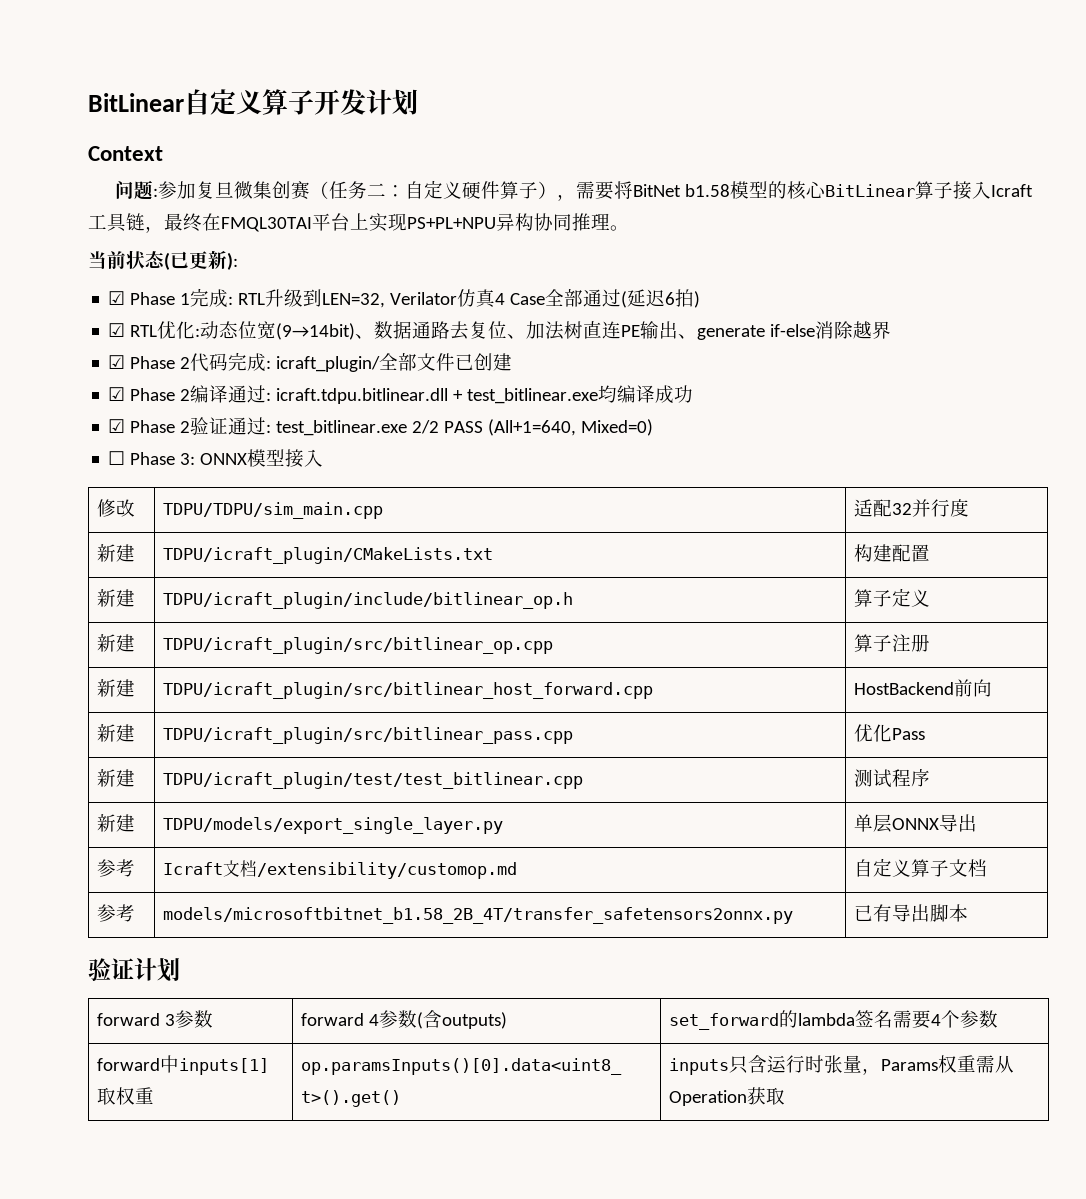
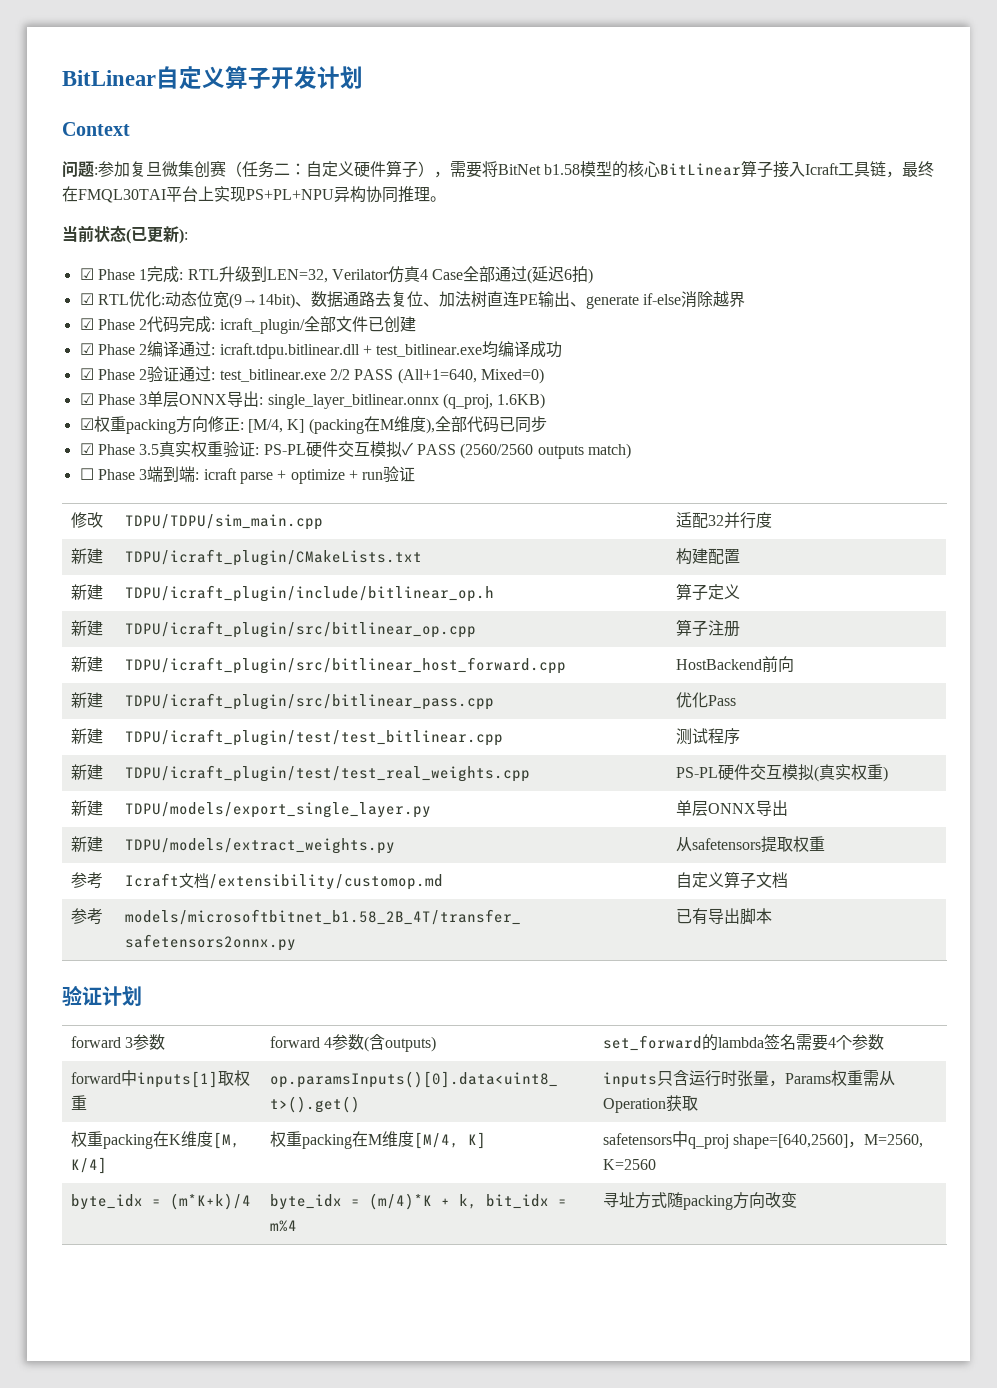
[108,449,324,468] ☐ Phase 3: ONNX模型接入 -> [79,391,546,409] [79,416,547,434] [79,441,631,459] [79,466,416,484] ☑ Phase 3单层ONNX导出: single_layer_bitlinear.onnx (q_proj, 1.6KB) // ☑权重packing方向修正: [M/4, K] (packing在M维度),全部代码已同步 // ☑ Phase 3.5真实权重验证: PS-PL硬件交互模拟✓ PASS (2560/2560 outputs match) // ☐ Phase 3端到端: icraft parse + optimize + run验证
(930, 778) none -> [70,764,103,780] [124,765,530,782] [675,764,888,782] // 新建 | TDPU/icraft_plugin/test/test_real_weights.cpp | PS-PL硬件交互模拟(真实权重)
(977, 823) none -> [70,836,103,852] [124,838,395,854] [675,836,825,853] // 新建 | TDPU/models/extract_weights.py | 从safetensors提取权重
(785, 1096) none -> [70,1131,240,1149] [70,1157,107,1174] [269,1131,486,1149] [602,1131,923,1149] [602,1159,656,1170] [70,1193,251,1210] [269,1193,567,1210] [269,1220,297,1232] [602,1192,797,1210] // 权重packing在K维度[M, K/4] | 权重packing在M维度[M/4, K] | safetensors中q_proj shape=[640,2560]，M=2560, K=2560 // byte_idx = (m*K+k)/4 | byte_idx = (m/4)*K + k, bit_idx = m%4 | 寻址方式随packing方向改变

